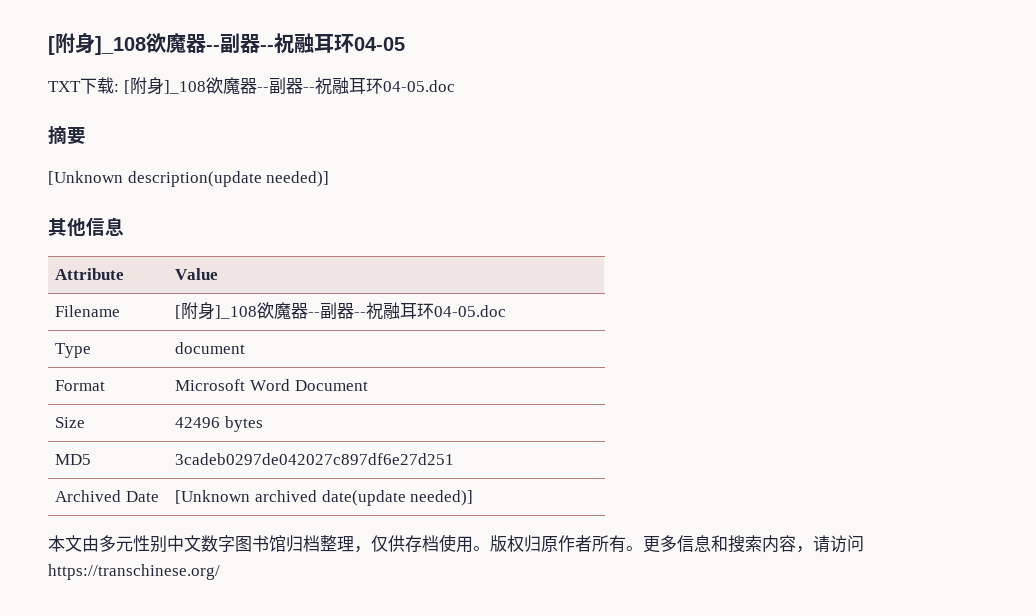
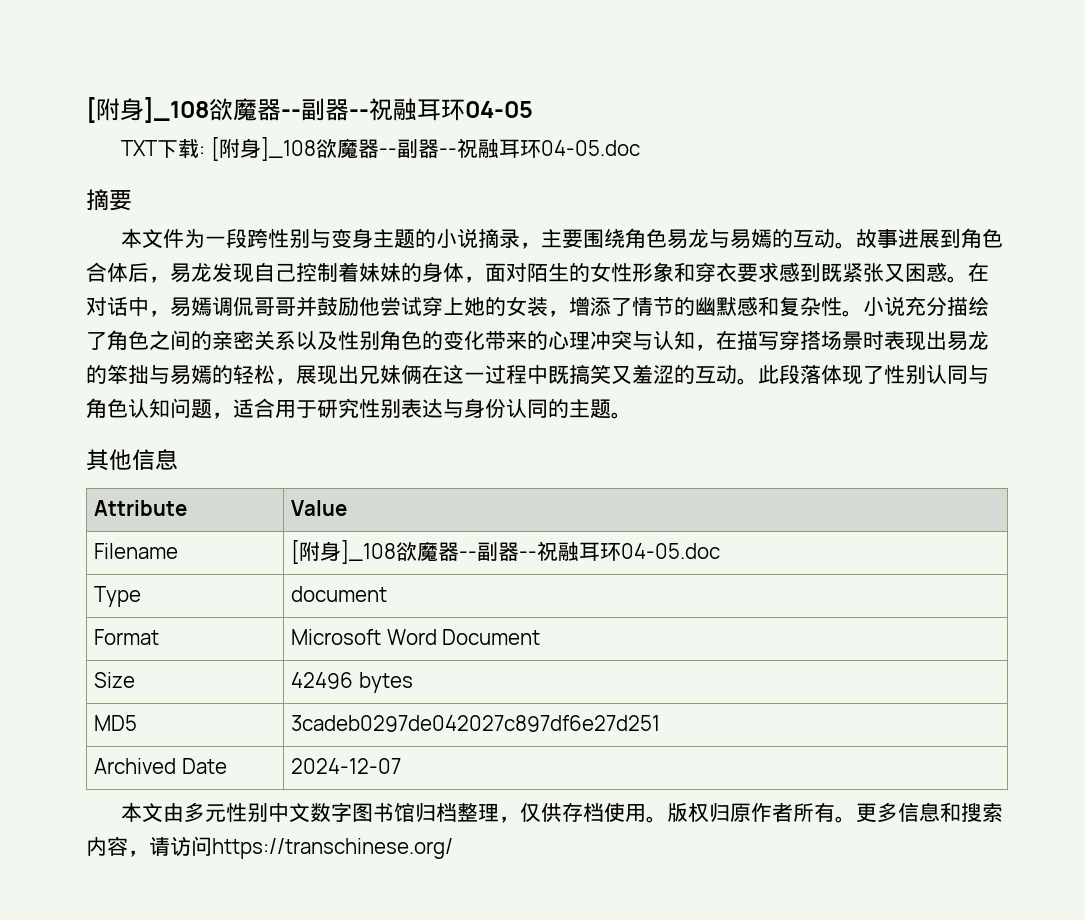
[48,171,330,187] [Unknown description(update needed)] -> [120,228,1003,249] [86,262,989,283] [86,296,989,317] [86,330,989,351] [86,364,989,385] [86,398,632,419] 本文件为一段跨性别与变身主题的小说摘录，主要围绕角色易龙与易嫣的互动。故事进展到角色合体后，易龙发现自己控制着妹妹的身体，面对陌生的女性形象和穿衣要求感到既紧张又困惑。在对话中，易嫣调侃哥哥并鼓励他尝试穿上她的女装，增添了情节的幽默感和复杂性。小说充分描绘了角色之间的亲密关系以及性别角色的变化带来的心理冲突与认知，在描写穿搭场景时表现出易龙的笨拙与易嫣的轻松，展现出兄妹俩在这一过程中既搞笑又羞涩的互动。此段落体现了性别认同与角色认知问题，适合用于研究性别表达与身份认同的主题。
[175,490,474,506] [Unknown archived date(update needed)] -> [291,758,402,774] 2024-12-07

